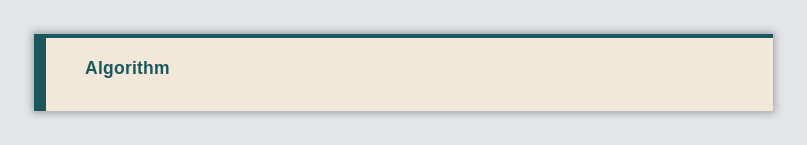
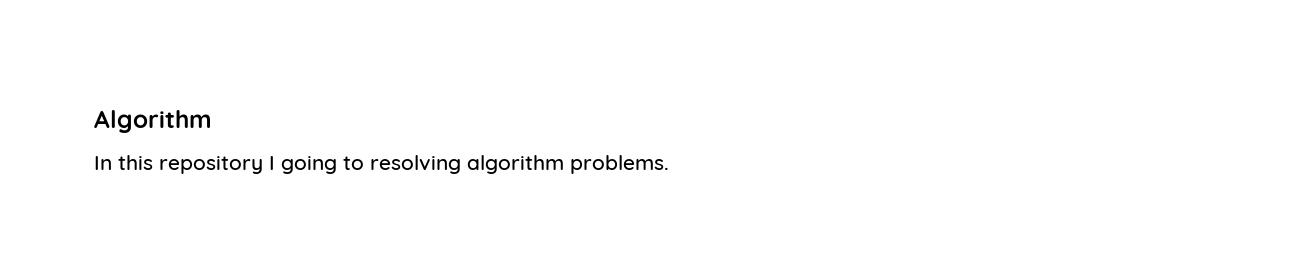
(170, 69) none -> [94,155,669,174] // In this repository I going to resolving algorithm problems.

